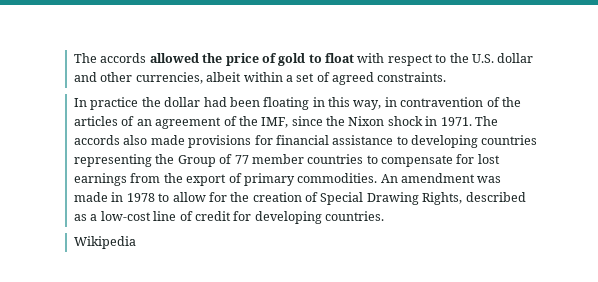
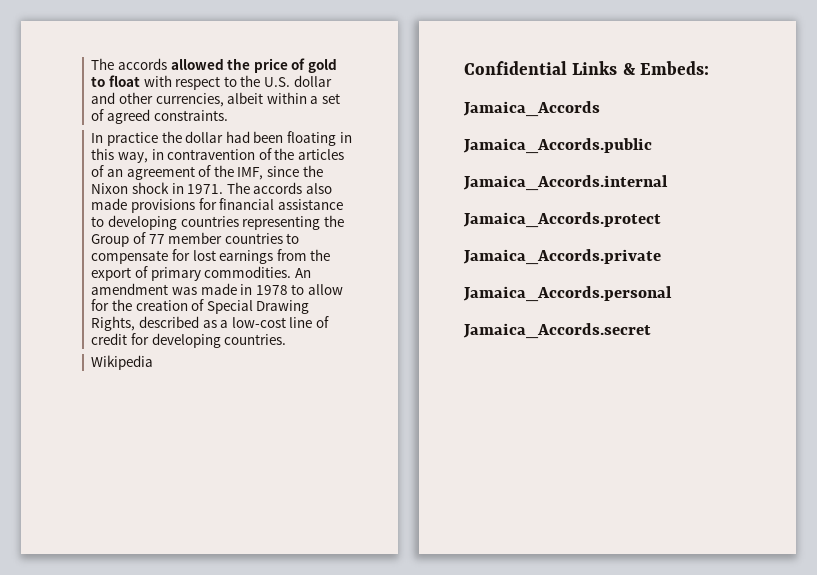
(137, 242) none -> [464,61,710,75] [463,101,600,117] [463,138,652,154] [463,175,668,191] [463,212,661,228] [463,249,661,265] [463,286,672,302] [463,323,651,339] // Confidential Links & Embeds: // Jamaica_Accords // Jamaica_Accords.public // Jamaica_Accords.internal // Jamaica_Accords.protect // Jamaica_Accords.private // Jamaica_Accords.personal // Jamaica_Accords.secret

